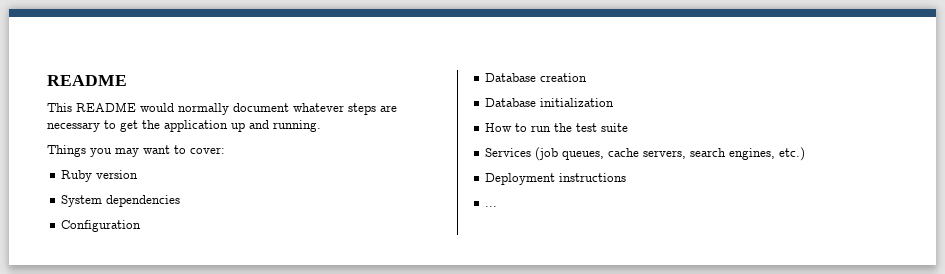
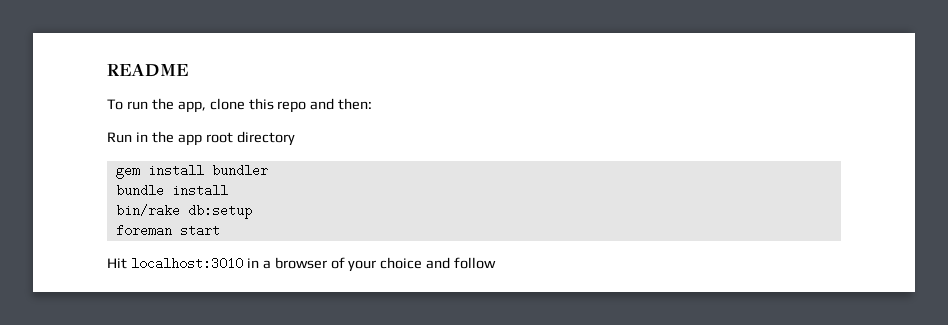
[47,102,397,115] [47,120,321,132] [47,145,225,157] [61,170,139,182] [61,195,181,207] [61,220,142,232] [485,73,588,82] [485,98,615,107] [485,123,629,132] [485,147,806,161] [485,173,627,185] [485,206,498,207] This README would normally document whatever steps are necessary to get the application up and running. // Things you may want to cover: // Ruby version // System dependencies // Configuration // Database creation // Database initialization // How to run the test suite // Services (job queues, cache servers, search engines, etc.) // Deployment instructions // ... -> [107,98,373,113] [107,131,295,146] [115,164,268,179] [115,184,228,197] [115,204,252,219] [115,224,220,237] [107,257,497,272] To run the app, clone this repo and then: // Run in the app root directory // gem install bundler // bundle install // bin/rake db:setup // foreman start // Hit localhost:3010 in a browser of your choice and follow

